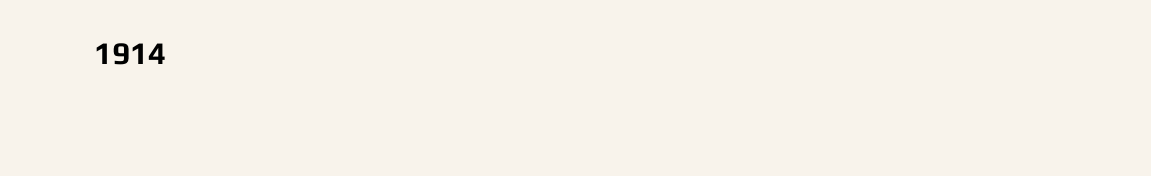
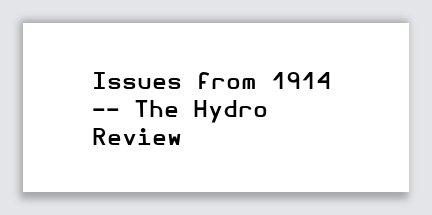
[94,43,166,65] 1914 -> [92,72,331,89] [92,100,268,123] [92,128,182,145] Issues from 1914 -- The Hydro Review

